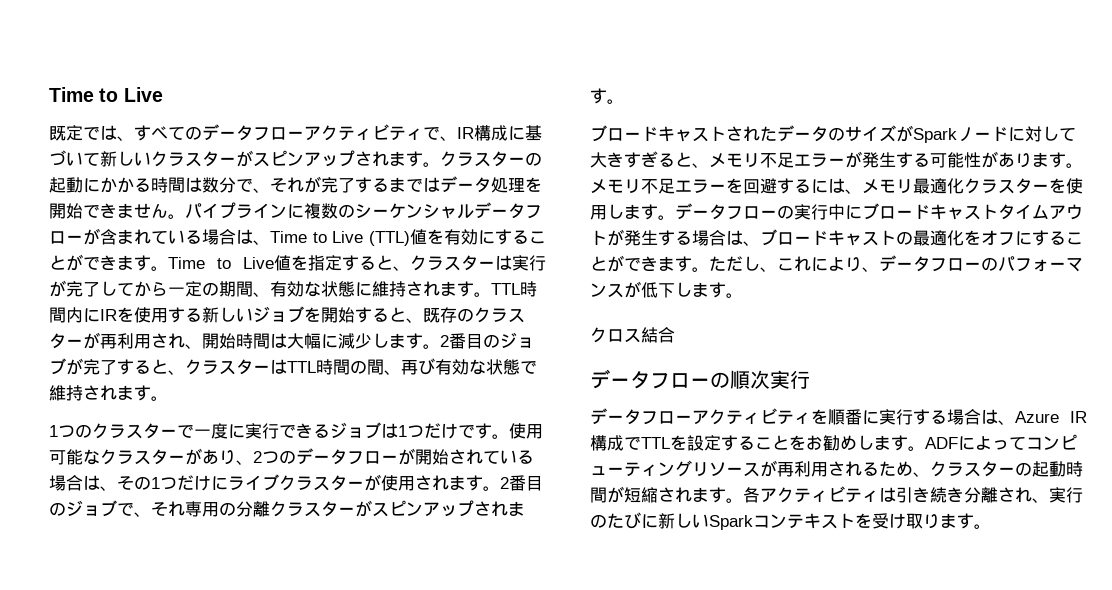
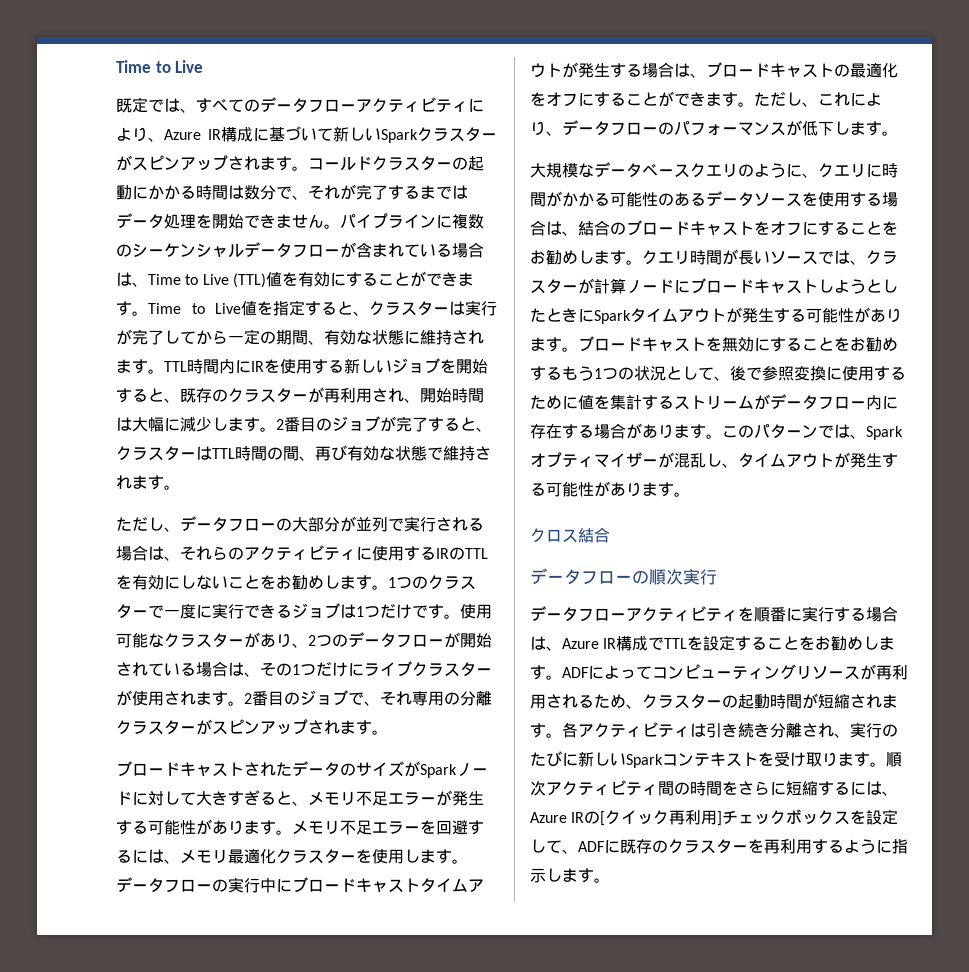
[423,126,457,141] で、 -> [468,99,484,112] [116,127,201,142] により、Azure
[151,150,440,167] クラスターがスピンアップされます。 -> [381,127,497,143] [116,155,372,171] Sparkクラスターがスピンアップされます。コールド
(168, 398) none -> [116,516,484,532] [116,545,488,561] [116,575,388,590] ただし、データフローの大部分が並列で実行される場合は、それらのアクティビティに使用するIRのTTLを有効にしないことをお勧めします。
(743, 295) none -> [530,162,898,178] [530,191,898,207] [530,220,898,236] [530,249,898,265] [530,278,898,294] [530,307,902,324] [530,336,898,352] [530,366,906,381] [530,394,898,410] [530,423,903,440] [530,452,898,468] [530,481,690,497] // 大規模なデータベースクエリのように、クエリに時間がかかる可能性のあるデータソースを使用する場合は、結合のブロードキャストをオフにすることをお勧めします。クエリ時間が長いソースでは、クラスターが計算ノードにブロードキャストしようとしたときにSparkタイムアウトが発生する可能性があります。ブロードキャストを無効にすることをお勧めするもう1つの状況として、後で参照変換に使用するために値を集計するストリームがデータフロー内に存在する場合があります。このパターンでは、Sparkオプティマイザーが混乱し、タイムアウトが発生する可能性があります。
(991, 526) none -> [886,752,902,767] [530,780,898,796] [530,809,899,826] [530,839,908,854] [530,868,610,883] 順次アクティビティ間の時間をさらに短縮するには、Azure IRの[クイック再利用]チェックボックスを設定して、ADFに既存のクラスターを再利用するように指示します。

